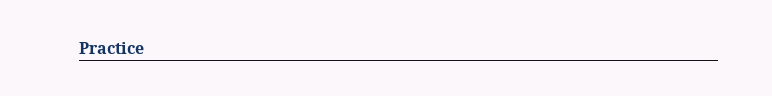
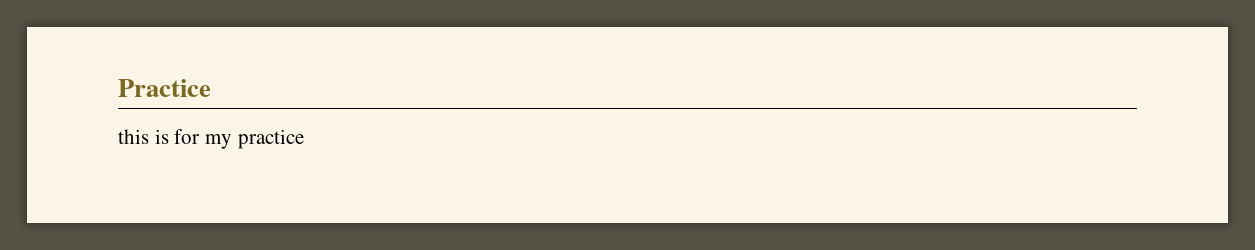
(144, 48) none -> [118,129,304,149] // this is for my practice

